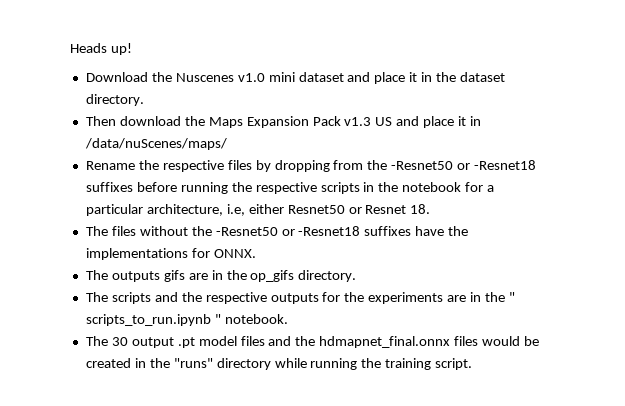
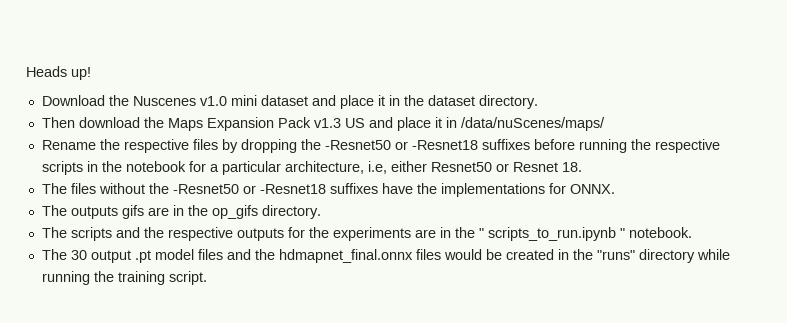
[333,160,364,170] from -> (297, 146) none

